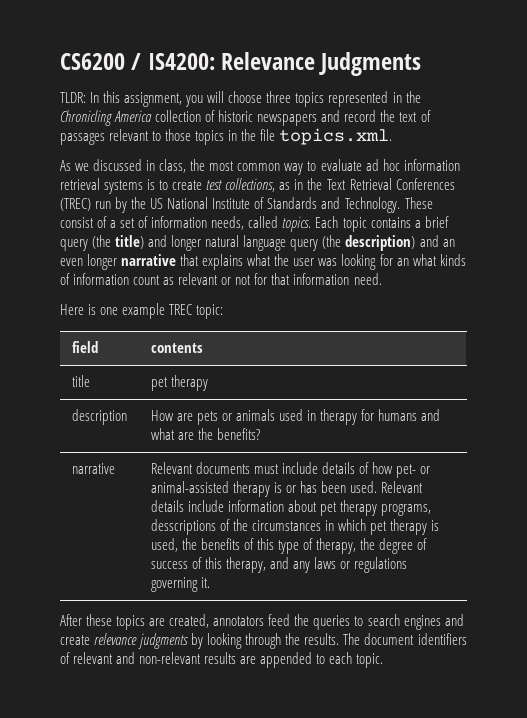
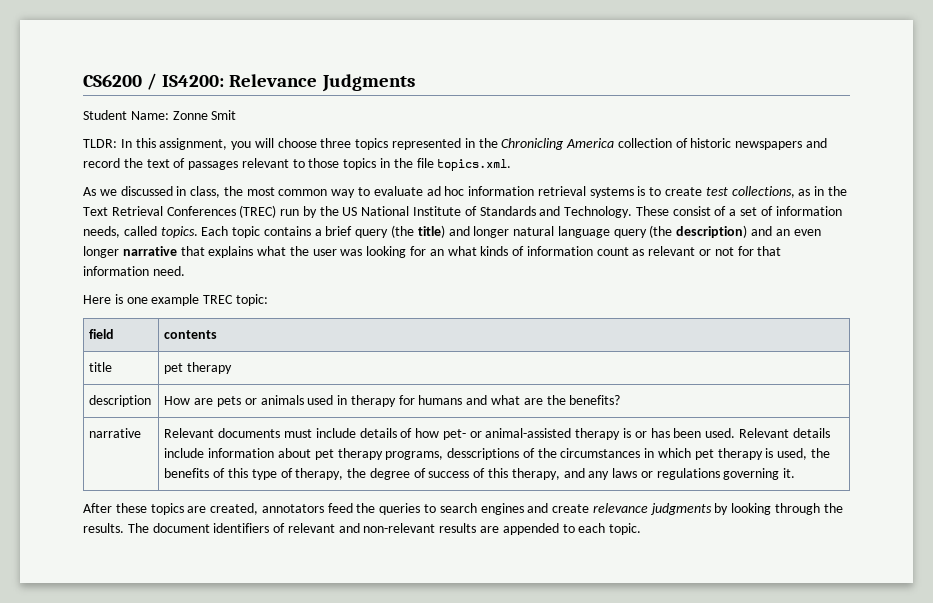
(422, 64) none -> [83,110,237,120] // Student Name: Zonne Smit

